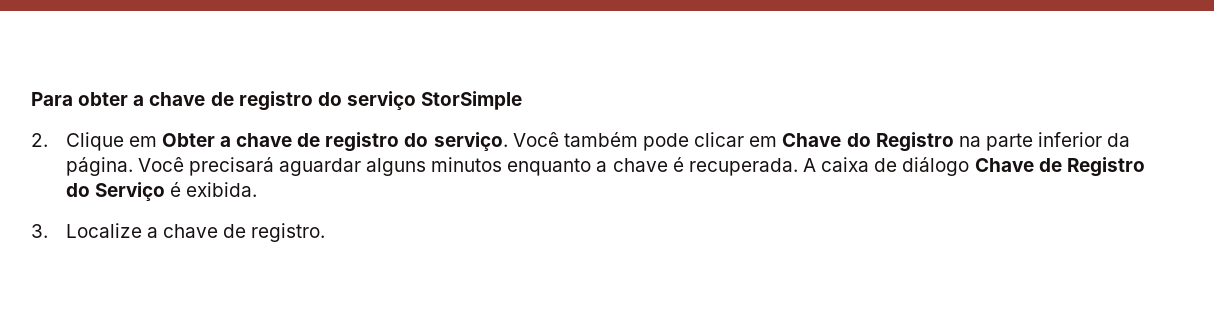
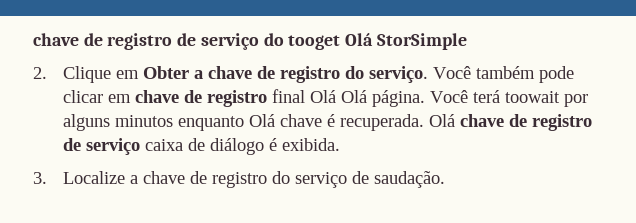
[31,91,416,111] Para obter a chave de registro do serviço -> [33,33,374,50] chave de registro de serviço do tooget Olá
[782,132,1131,152] [65,157,361,176] Chave do Registro na parte inferior da página. Você precisará aguardar -> [135,89,589,107] chave de registro final Olá Olá página. Você terá toowait por
[596,161,608,172] a -> [249,114,276,127] Olá
[802,157,1145,177] [65,182,165,201] A caixa de diálogo Chave de Registro do Serviço -> [429,114,593,131] [63,138,265,155] Olá chave de registro de serviço caixa de diálogo
[251,223,326,242] registro. -> [212,171,446,188] registro do serviço de saudação.

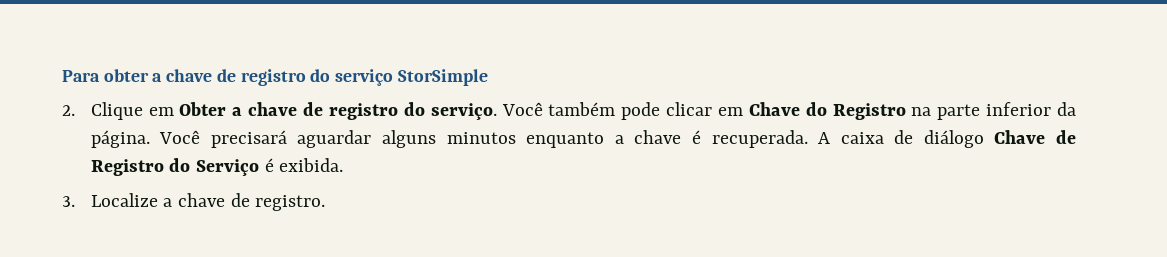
[33,33,374,50] chave de registro de serviço do tooget Olá -> [62,69,394,86] Para obter a chave de registro do serviço
[135,89,589,107] chave de registro final Olá Olá página. Você terá toowait por -> [748,102,1077,120] [90,130,372,148] Chave do Registro na parte inferior da página. Você precisará aguardar
[249,114,276,127] Olá -> [614,135,624,144] a
[429,114,593,131] [63,138,265,155] Olá chave de registro de serviço caixa de diálogo -> [818,130,1076,148] [90,158,260,176] A caixa de diálogo Chave de Registro do Serviço
[212,171,446,188] registro do serviço de saudação. -> [255,195,326,211] registro.

